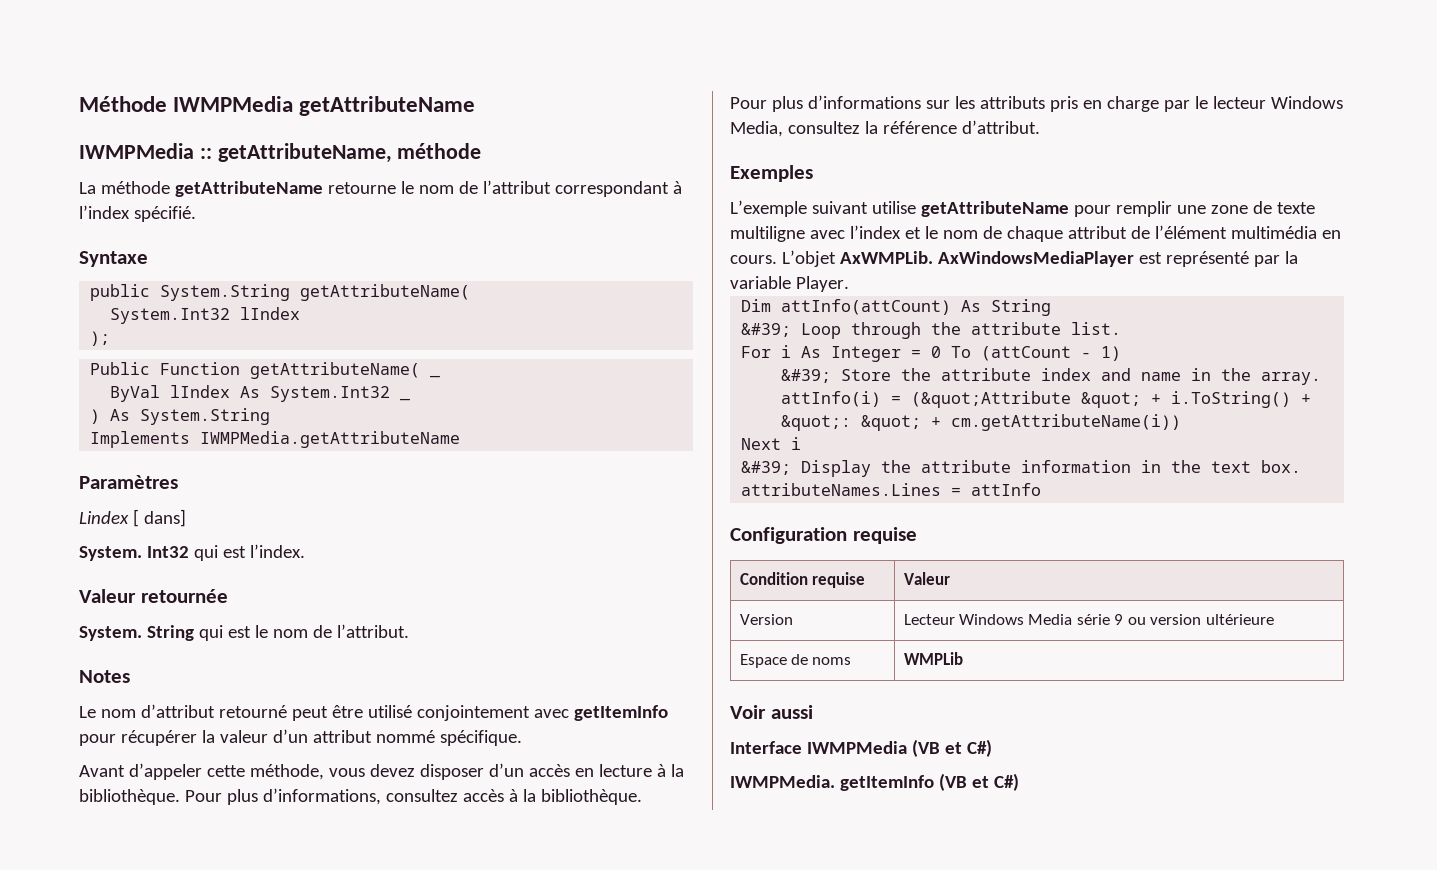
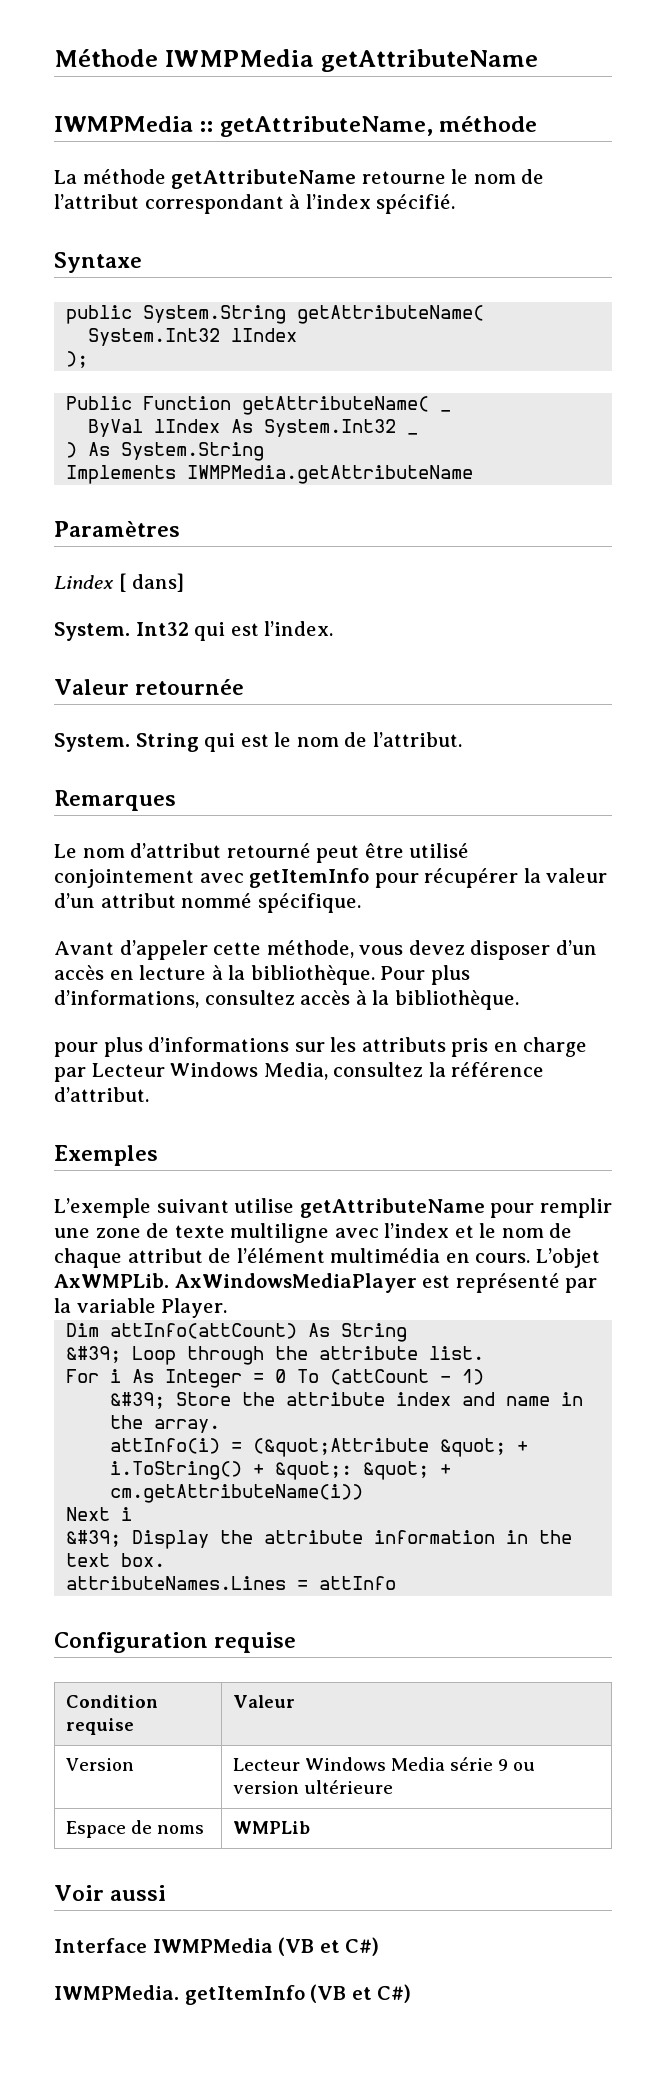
[79,670,130,683] Notes -> [54,790,176,811] Remarques
[730,97,767,109] Pour -> [54,1042,98,1057] pour
[1194,96,1266,109] le lecteur -> [91,1063,165,1077] Lecteur

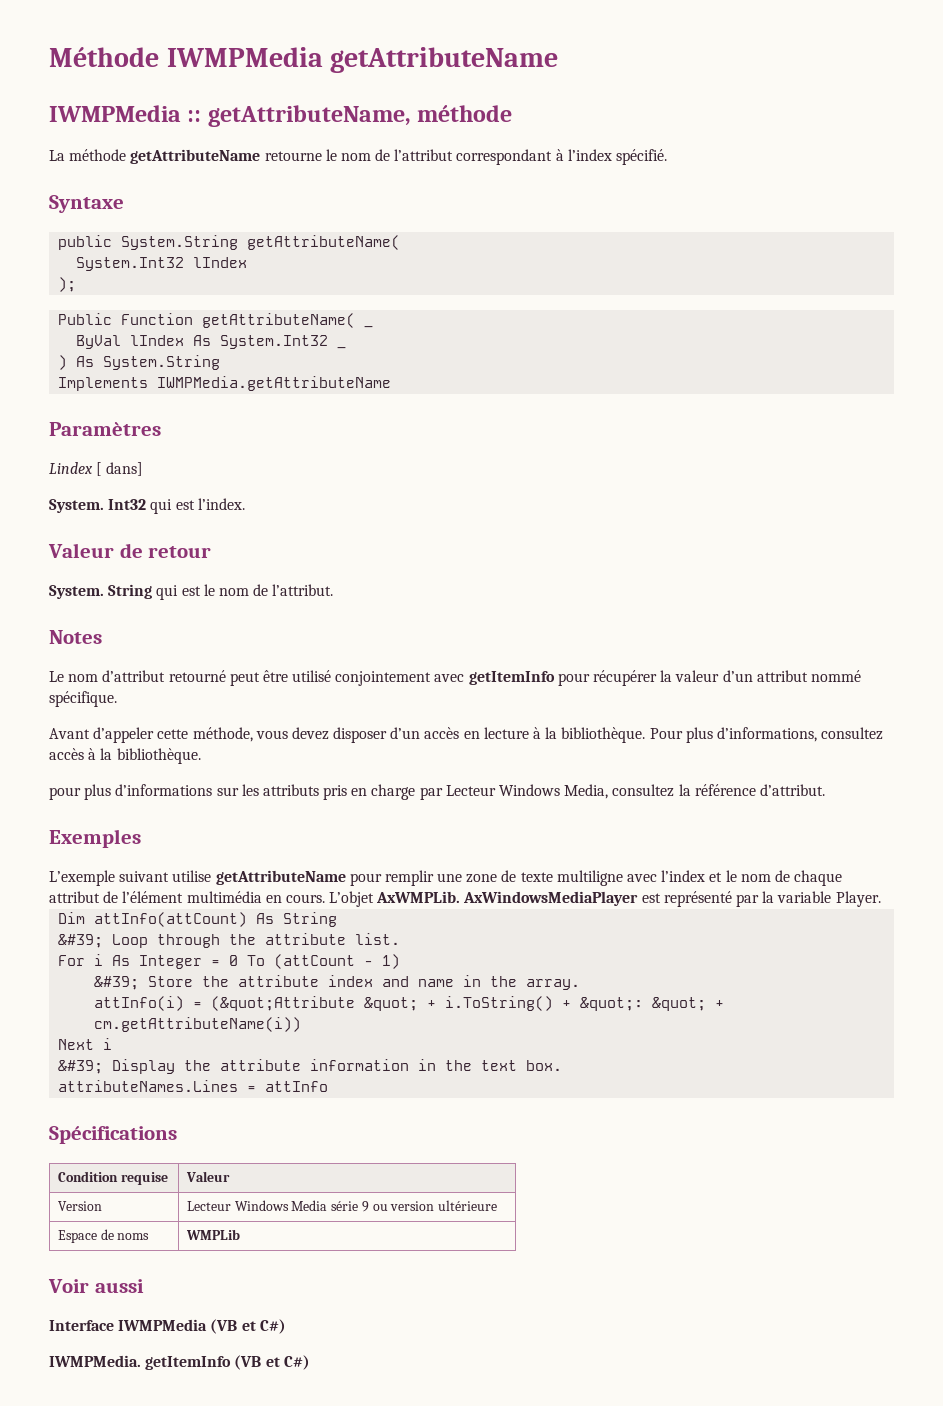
[135,679,245,695] retournée -> [119,543,212,558] de retour
[54,790,176,811] Remarques -> [49,630,102,644] Notes
[54,1632,297,1653] Configuration requise -> [49,1126,177,1144] Spécifications

